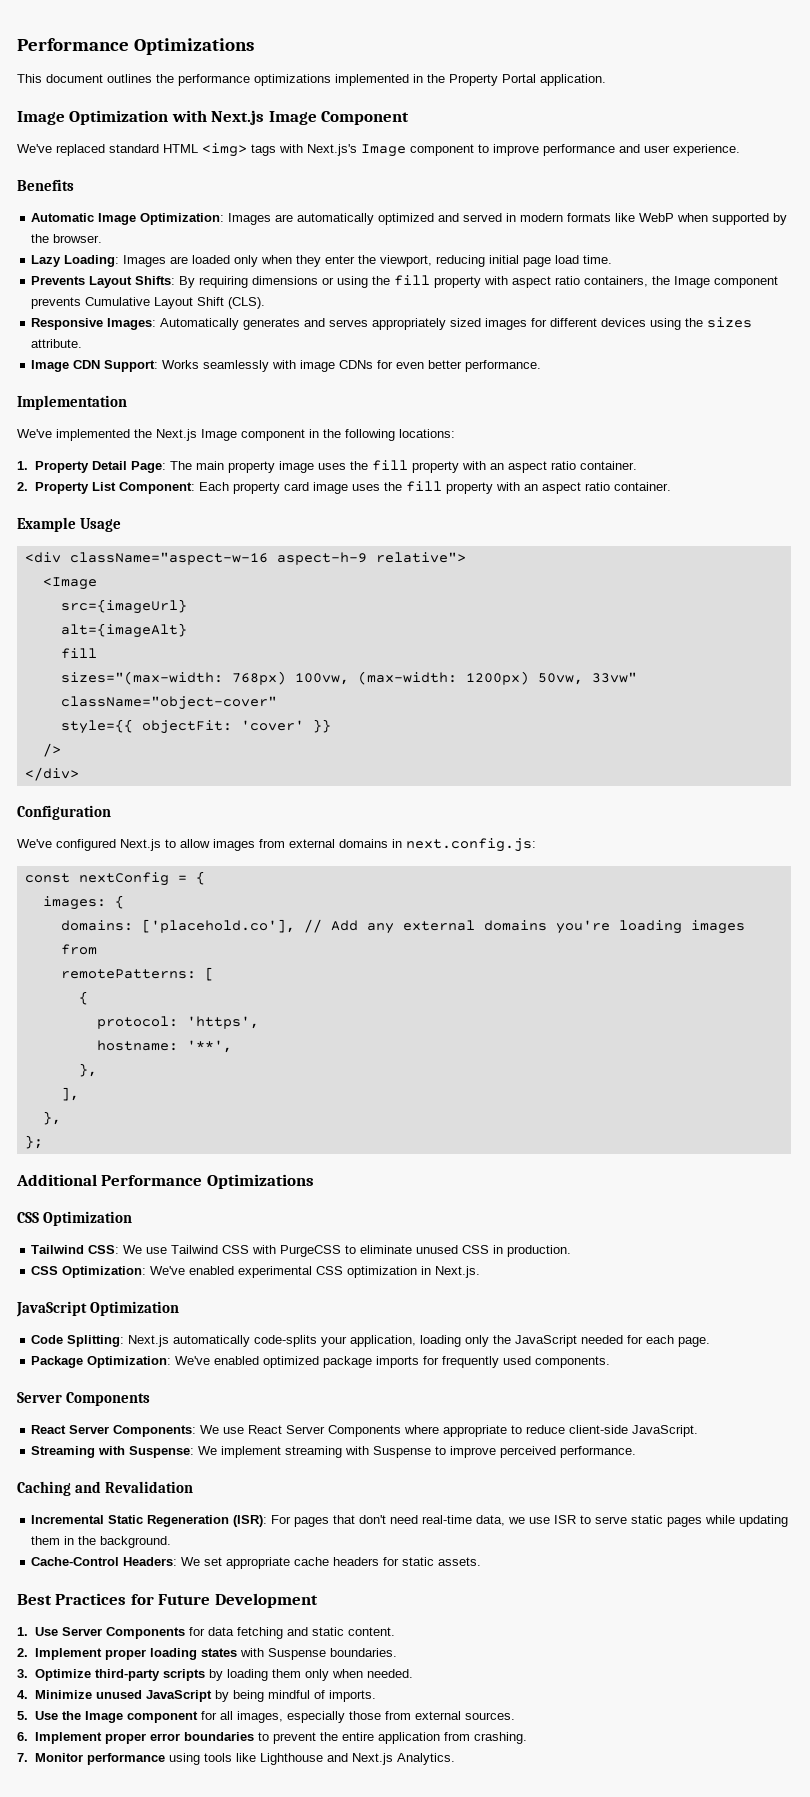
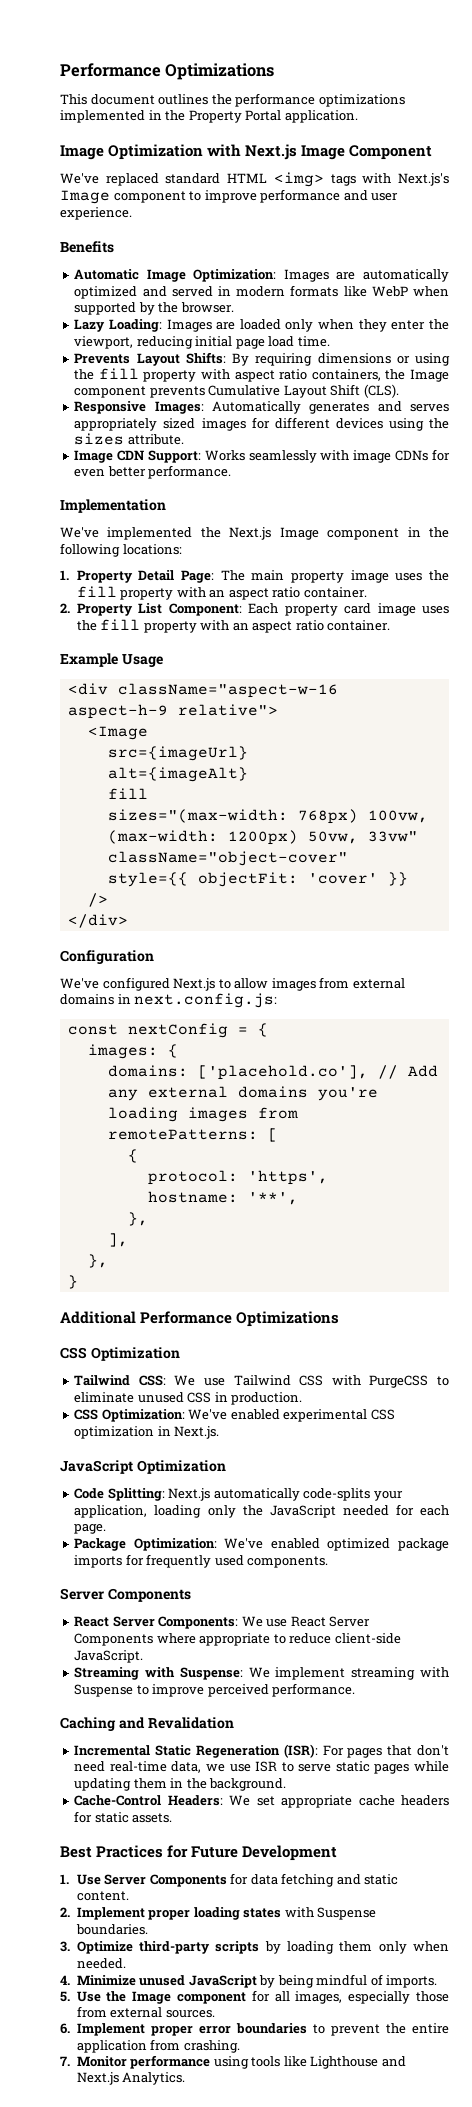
[24,1135,43,1149] }; -> [67,1275,78,1289] }

